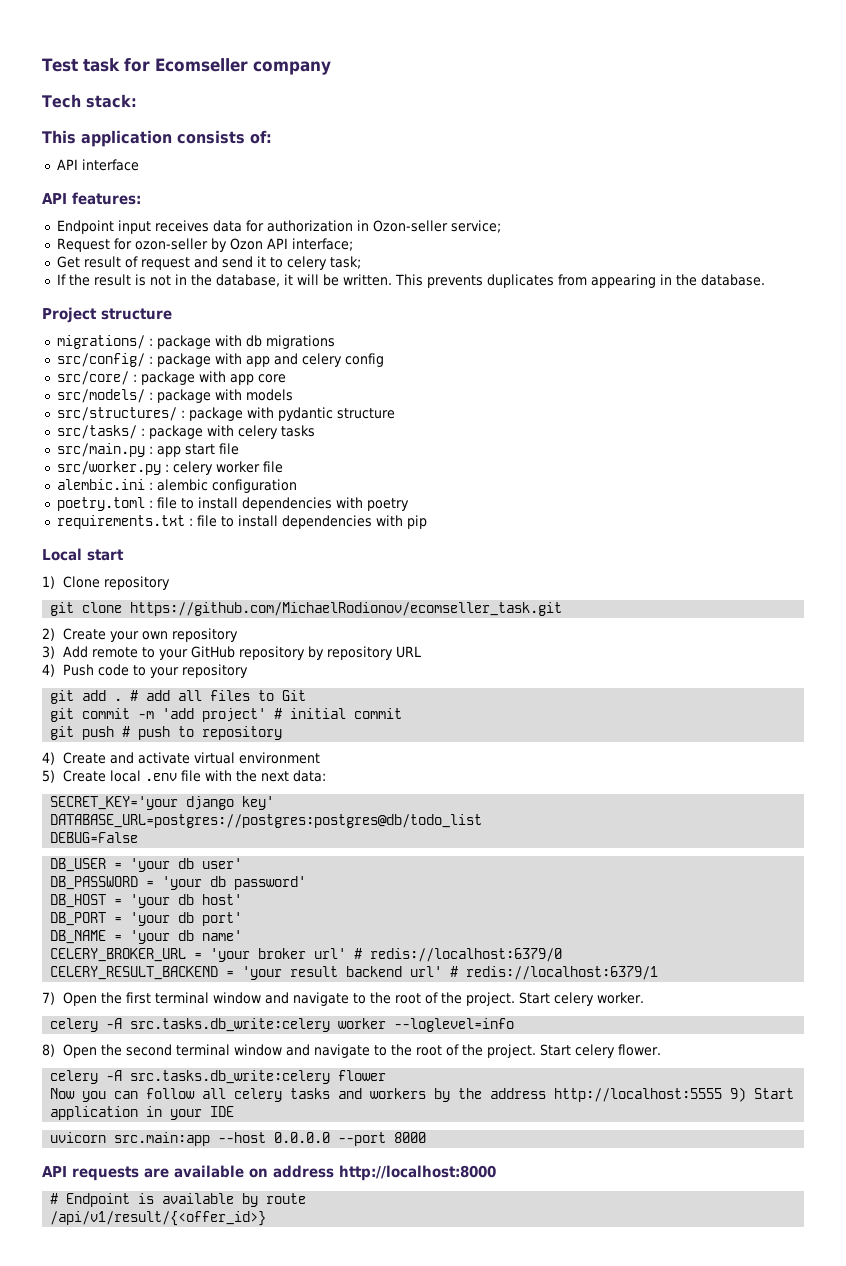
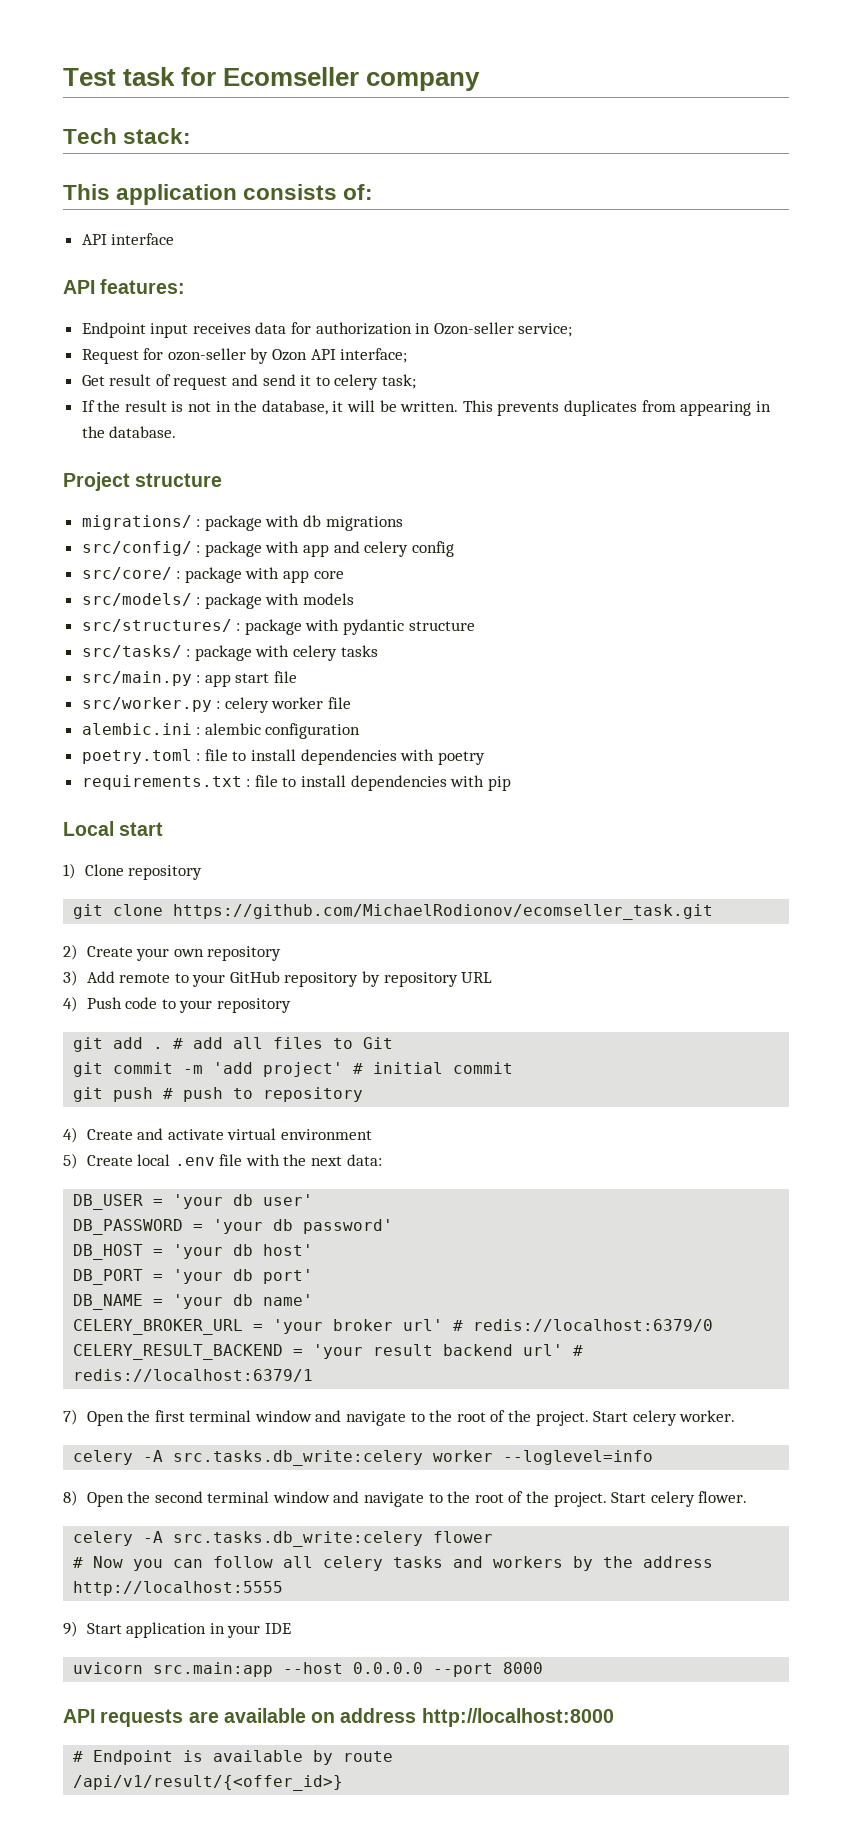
[50,796,275,810] [50,814,483,828] [50,832,139,843] // SECRET_KEY='your django key' // DATABASE_URL=postgres://postgres:postgres@db/todo_list // DEBUG=False -> (382, 1160) none
(387, 1075) none -> [73,1557,84,1568] #
(723, 1095) none -> (284, 1588) //

